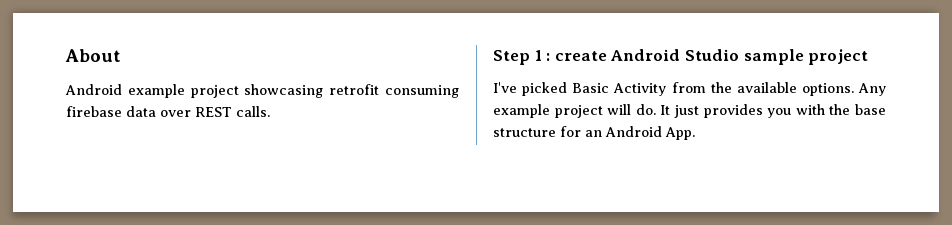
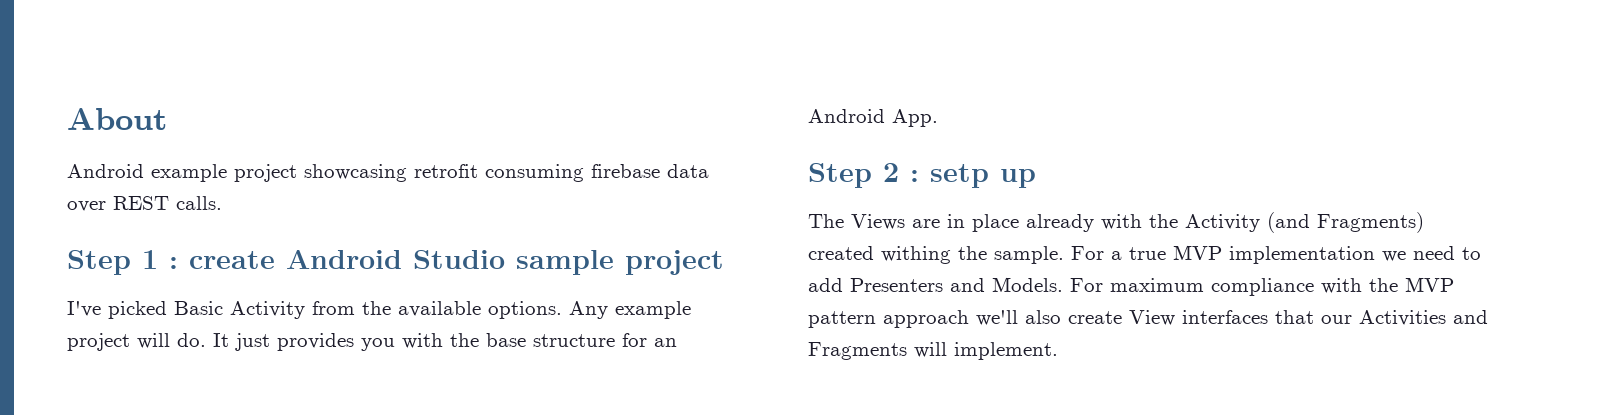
(695, 133) none -> [808,163,1036,188] [808,212,1424,233] [808,245,1481,264] [808,277,1454,296] [808,310,1488,328] [808,342,1058,360] // Step 2 : setp up // The Views are in place already with the Activity (and Fragments) created withing the sample. For a true MVP implementation we need to add Presenters and Models. For maximum compliance with the MVP pattern approach we'll also create View interfaces that our Activities and Fragments will implement.

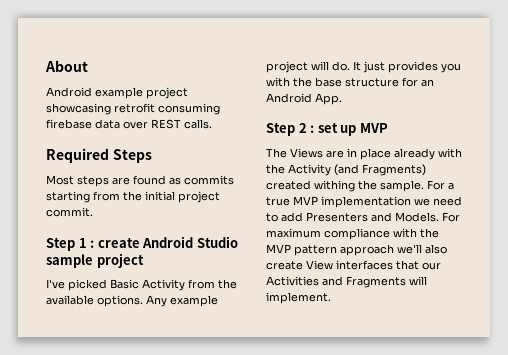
(222, 203) none -> [46,148,152,163] [46,175,234,187] [46,191,220,203] [46,207,93,217] // Required Steps // Most steps are found as commits starting from the initial project commit.
[930,164,989,188] setp -> [317,123,338,133] set
(1036, 178) none -> [359,123,388,133] MVP

